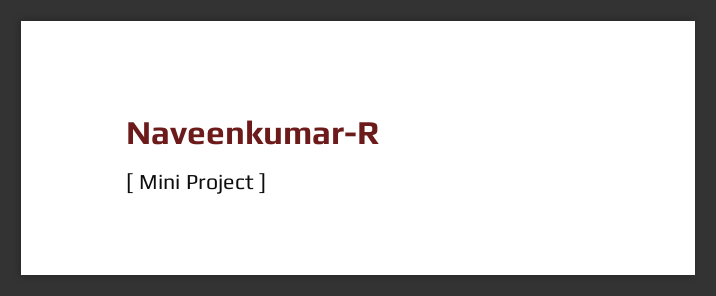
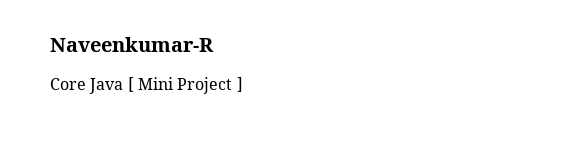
(379, 132) none -> [50,78,124,94] Core Java

